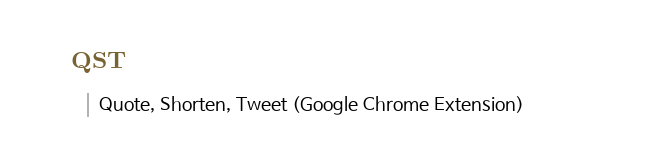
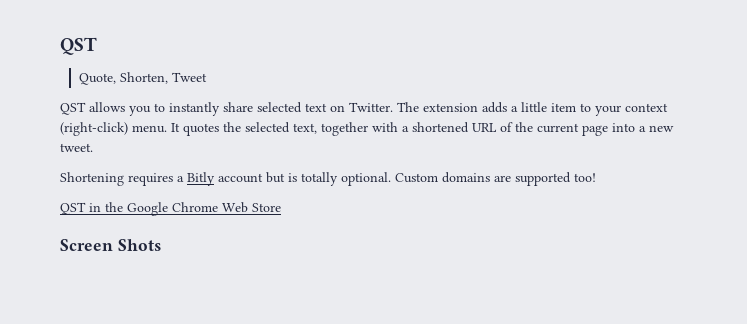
[291,96,524,115] (Google Chrome Extension) -> [60,102,668,116] [60,122,674,136] [60,143,93,152] [60,172,596,186] [60,202,281,216] [60,239,161,251] // QST allows you to instantly share selected text on Twitter. The extension adds a little item to your context (right-click) menu. It quotes the selected text, together with a shortened URL of the current page into a new tweet. // Shortening requires a Bitly account but is totally optional. Custom domains are supported too! // QST in the Google Chrome Web Store // Screen Shots

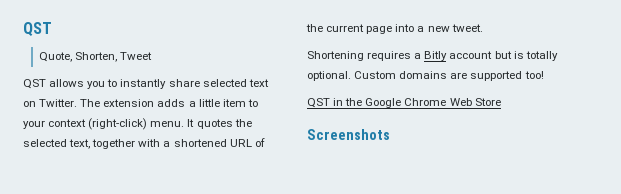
[60,239,161,251] Screen Shots -> [307,129,390,140] Screenshots

